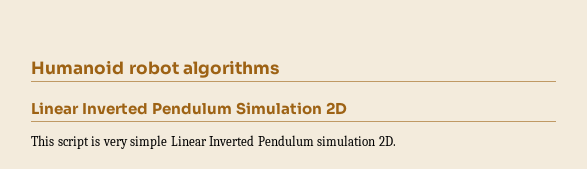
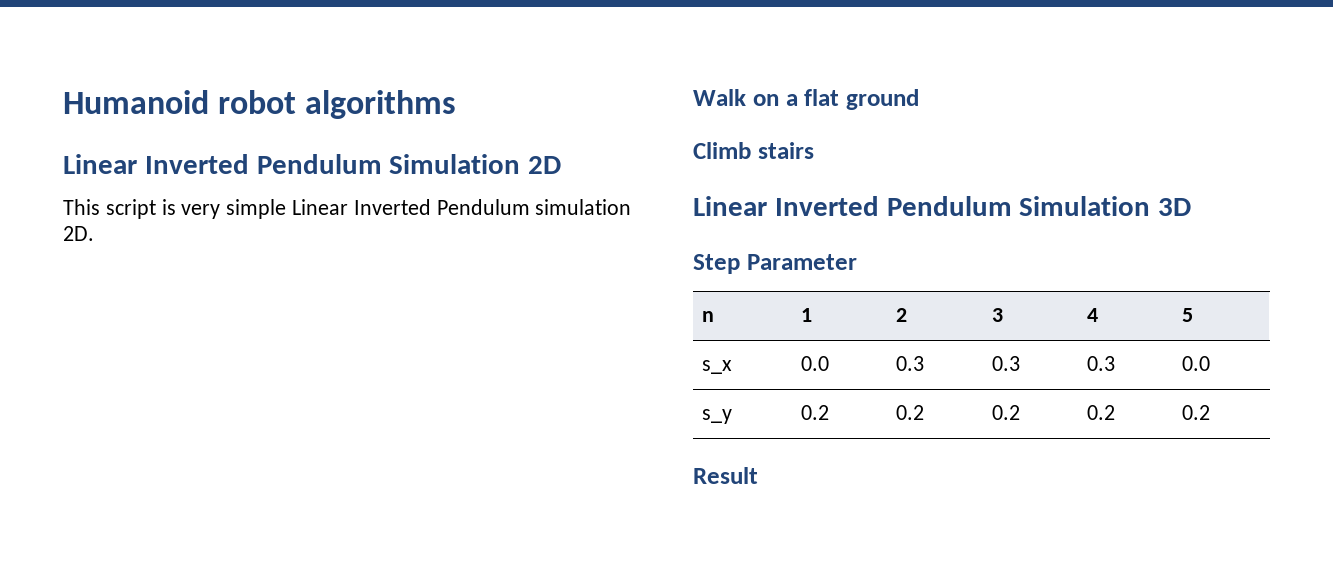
(396, 141) none -> [693,89,919,110] [693,142,814,159] [693,196,1192,216] [693,254,857,274] [701,311,714,322] [800,308,812,322] [895,308,907,322] [991,308,1003,322] [1086,308,1098,322] [1181,308,1193,322] [701,360,732,374] [800,356,829,371] [895,356,924,371] [991,356,1020,371] [1086,356,1115,371] [1181,356,1210,371] [701,409,732,424] [800,405,829,420] [895,405,924,420] [991,405,1020,420] [1086,405,1115,420] [1181,405,1210,420] [693,467,758,484] // Walk on a flat ground // Climb stairs // Linear Inverted Pendulum Simulation 3D // Step Parameter // n | 1 | 2 | 3 | 4 | 5 // s_x | 0.0 | 0.3 | 0.3 | 0.3 | 0.0 // s_y | 0.2 | 0.2 | 0.2 | 0.2 | 0.2 // Result

